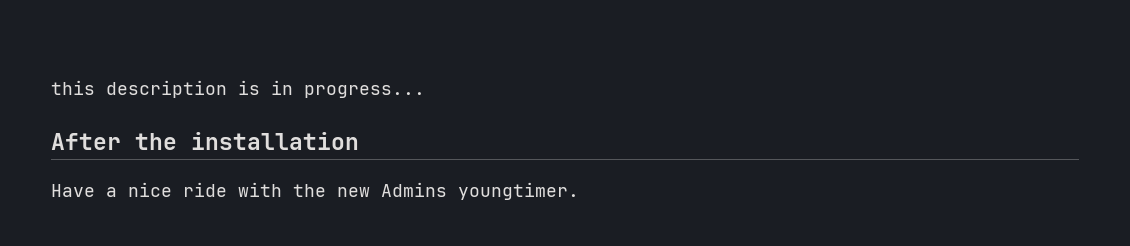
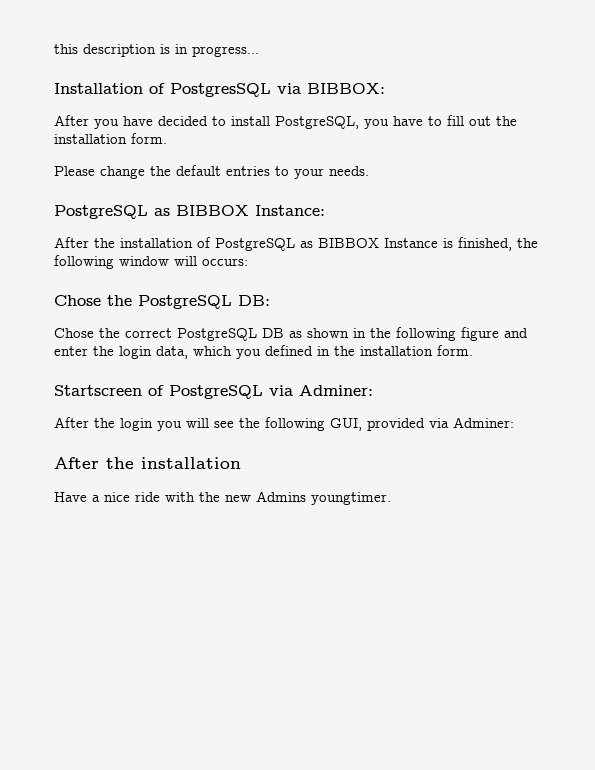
(425, 91) none -> [54,83,385,97] [54,115,517,129] [54,133,167,144] [54,165,369,179] [54,205,325,219] [54,237,538,251] [54,255,248,269] [54,295,270,309] [54,327,528,341] [54,345,473,359] [54,385,373,399] [54,417,514,431] // Installation of PostgresSQL via BIBBOX: // After you have decided to install PostgreSQL, you have to fill out the installation form. // Please change the default entries to your needs. // PostgreSQL as BIBBOX Instance: // After the installation of PostgreSQL as BIBBOX Instance is finished, the following window will occurs: // Chose the PostgreSQL DB: // Chose the correct PostgreSQL DB as shown in the following figure and enter the login data, which you defined in the installation form. // Startscreen of PostgreSQL via Adminer: // After the login you will see the following GUI, provided via Adminer:

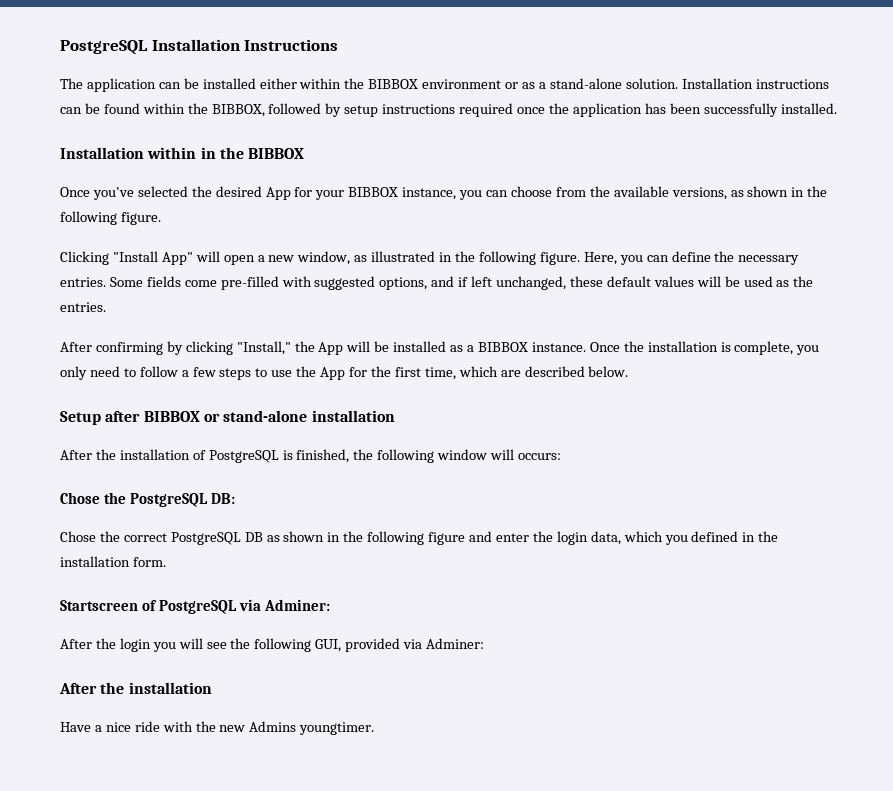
[54,44,259,57] [54,83,385,97] [54,115,517,129] [54,133,167,144] [54,165,369,179] [54,205,325,219] this description is in progress... // Installation of PostgresSQL via BIBBOX: // After you have decided to install PostgreSQL, you have to fill out the installation form. // Please change the default entries to your needs. // PostgreSQL as BIBBOX Instance: -> [60,39,339,55] [60,78,829,92] [60,103,837,117] [60,147,305,159] [60,186,828,200] [60,211,161,225] [60,251,800,265] [60,276,814,290] [60,302,106,312] [60,341,820,355] [60,366,629,380] [60,410,395,425] PostgreSQL Installation Instructions // The application can be installed either within the BIBBOX environment or as a stand-alone solution. Installation instructions can be found within the BIBBOX, followed by setup instructions required once the application has been successfully installed. // Installation within in the BIBBOX // Once you've selected the desired App for your BIBBOX instance, you can choose from the available versions, as shown in the following figure. // Clicking "Install App" will open a new window, as illustrated in the following figure. Here, you can define the necessary entries. Some fields come pre-filled with suggested options, and if left unchanged, these default values will be used as the entries. // After confirming by clicking "Install," the App will be installed as a BIBBOX instance. Once the installation is complete, you only need to follow a few steps to use the App for the first time, which are described below. // Setup after BIBBOX or stand-alone installation
[300,238,438,248] as BIBBOX Instance -> (279, 456) none

